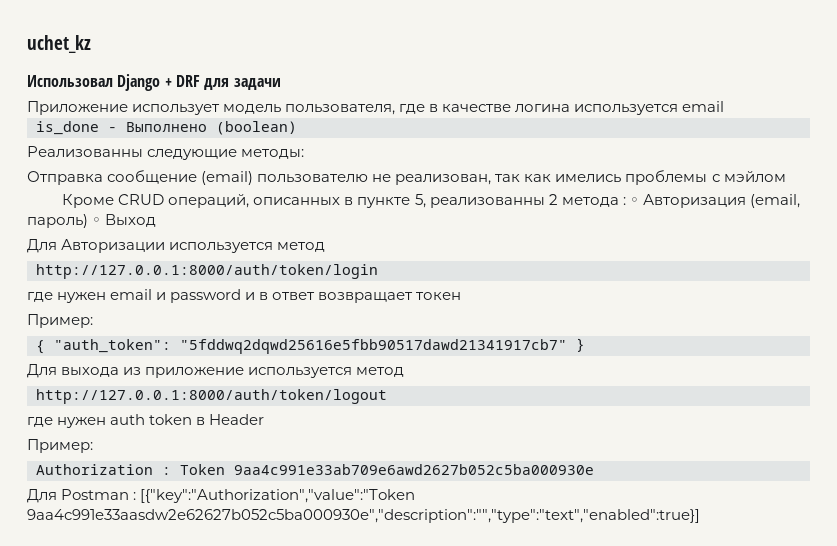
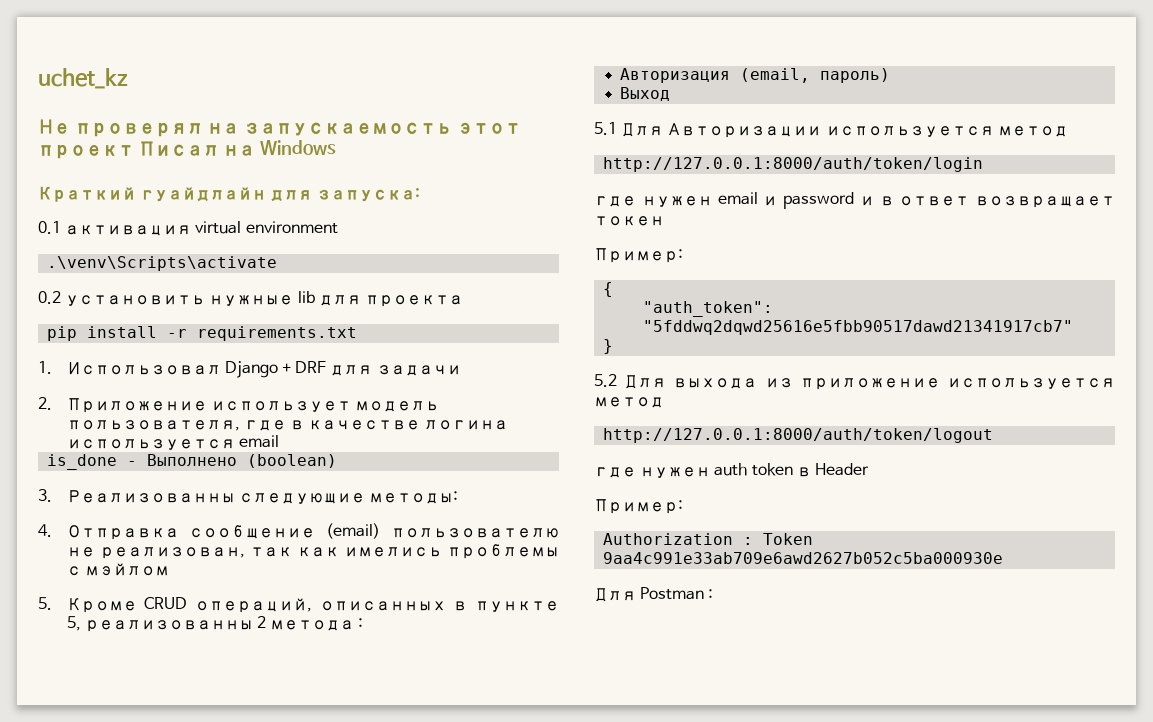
(91, 44) none -> [38,119,521,137] [38,140,337,159] [38,186,420,202] [38,221,338,236] [47,256,278,271] [38,291,463,307] [47,326,358,341] [38,361,52,374] Не проверял на запускаемость этот проект Писал на Windows // Краткий гуайдлайн для запуска: // 0.1 активация virtual environment // .\venv\Scripts\activate // 0.2 установить нужные lib для проекта // pip install -r requirements.txt // 1.
(281, 84) none -> [38,397,52,410] 2.
(297, 128) none -> [38,489,52,502] 3.
(305, 154) none -> [38,524,52,537] 4.
(786, 176) none -> [38,597,52,610] 5.
[629,197,639,205] ◦ -> (364, 623) //
[92,217,102,225] ◦ -> (891, 75) //
(157, 220) none -> [594,122,617,135] 5.1
(45, 347) none -> (614, 289) //
(567, 346) none -> (1074, 327) //
(585, 345) none -> [594,374,617,387] 5.2
[140,489,416,503] [27,509,700,523] [{"key":"Authorization","value":"Token 9aa4c991e33aasdw2e62627b052c5ba000930e","description":"","type":"text","enabled":true}] -> (714, 594) none

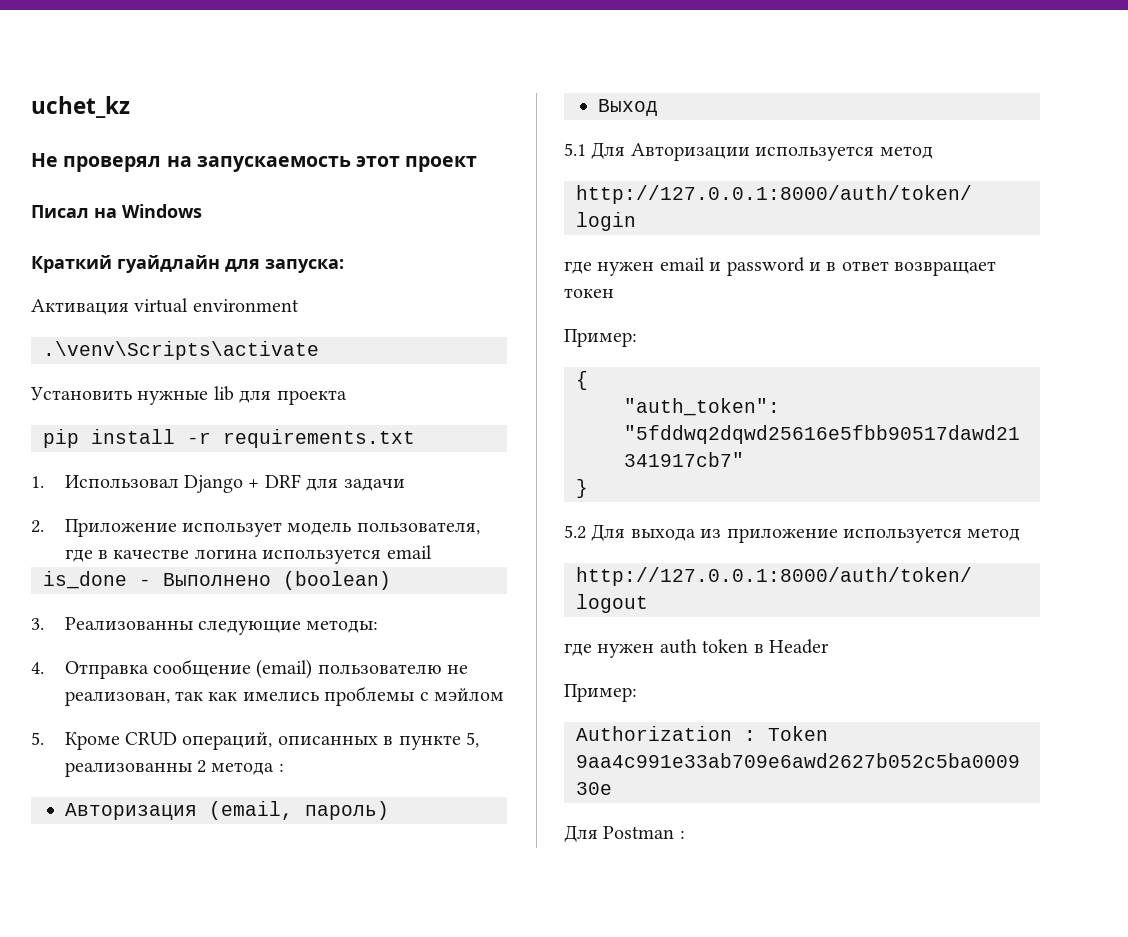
(134, 151) none -> (478, 164) //
[38,221,192,236] 0.1 активация -> [31,299,129,315] Активация
[38,291,206,306] 0.2 установить -> [30,387,132,401] Установить

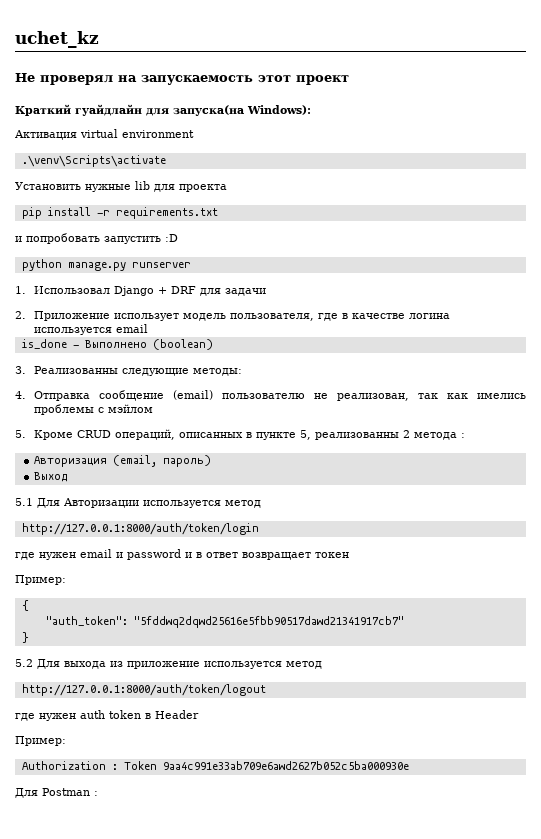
[31,204,202,218] // Писал на Windows -> (349, 80) none
[265,259,344,273] запуска: -> [173,105,311,116] запуска(на Windows):
(415, 438) none -> [15,233,178,244] [21,259,191,271] // и попробовать запустить :D // python manage.py runserver

